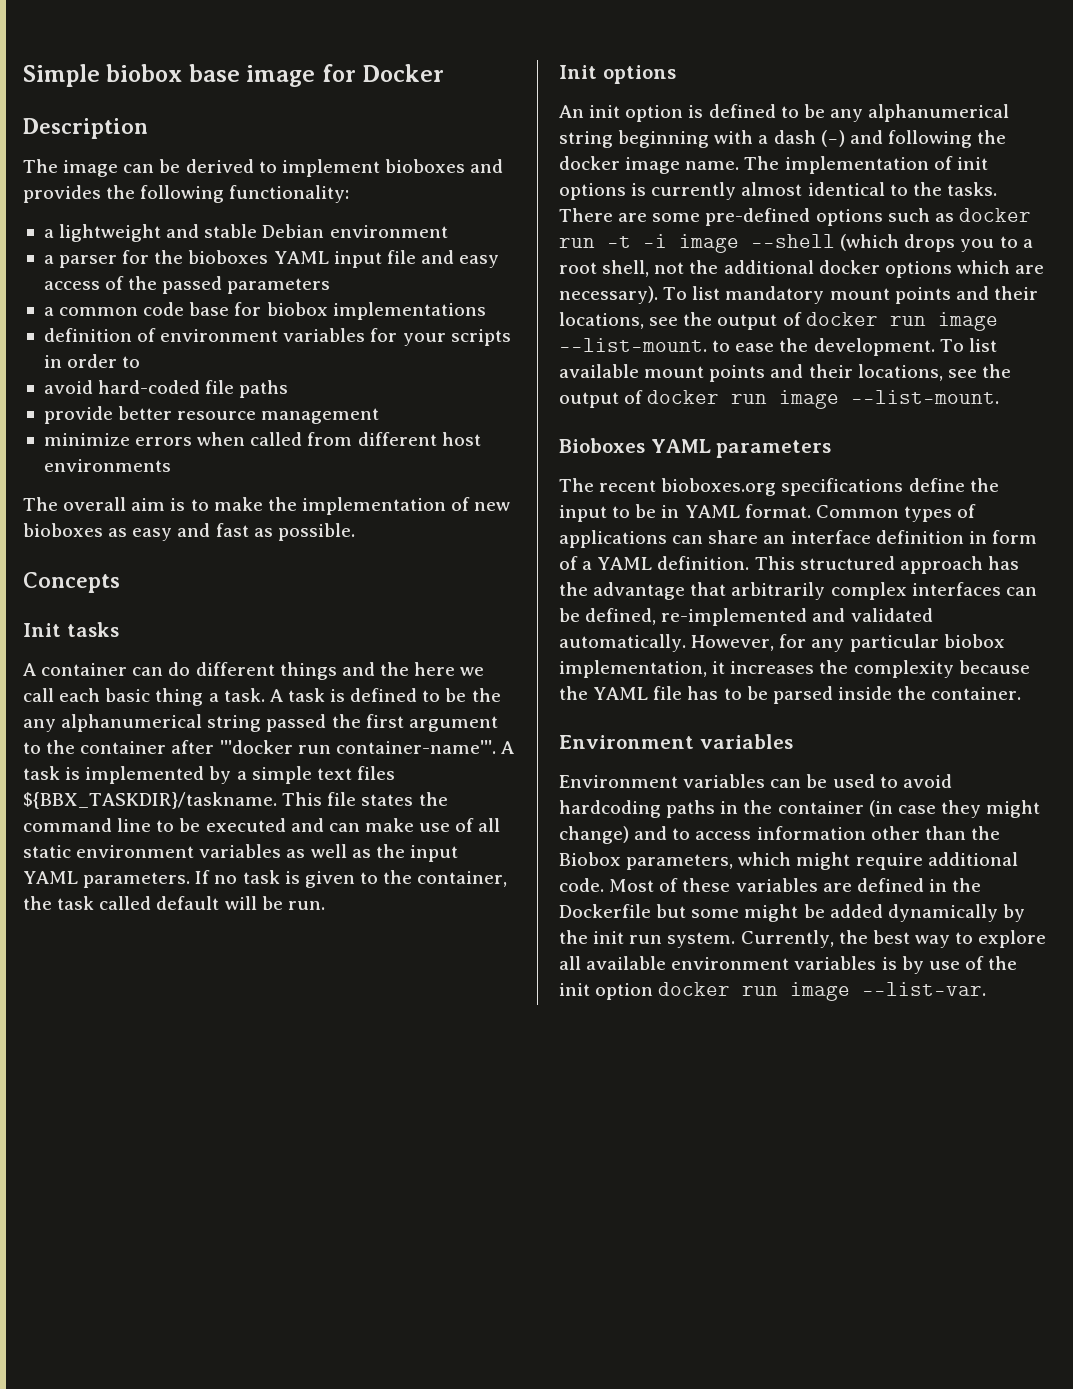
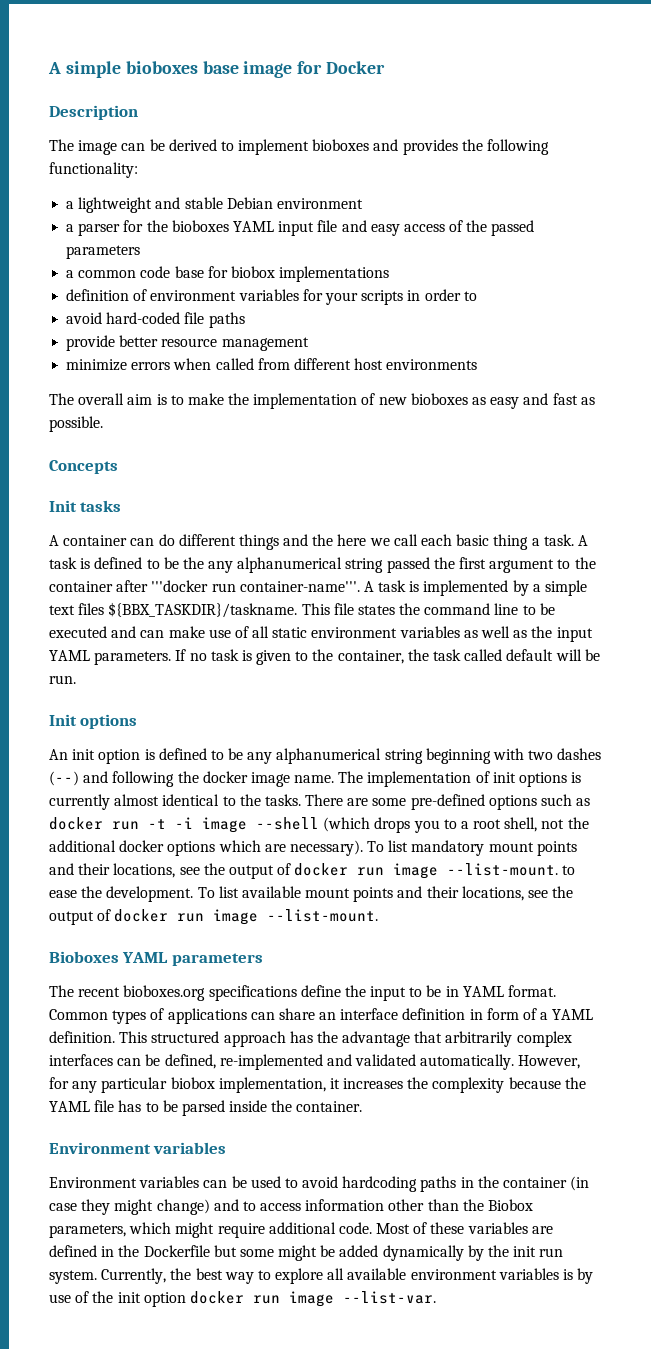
[23,64,183,87] Simple biobox -> [48,61,198,78] A simple bioboxes
[758,130,845,147] a dash (-) -> [528,748,602,760] [49,771,79,786] two dashes (--)

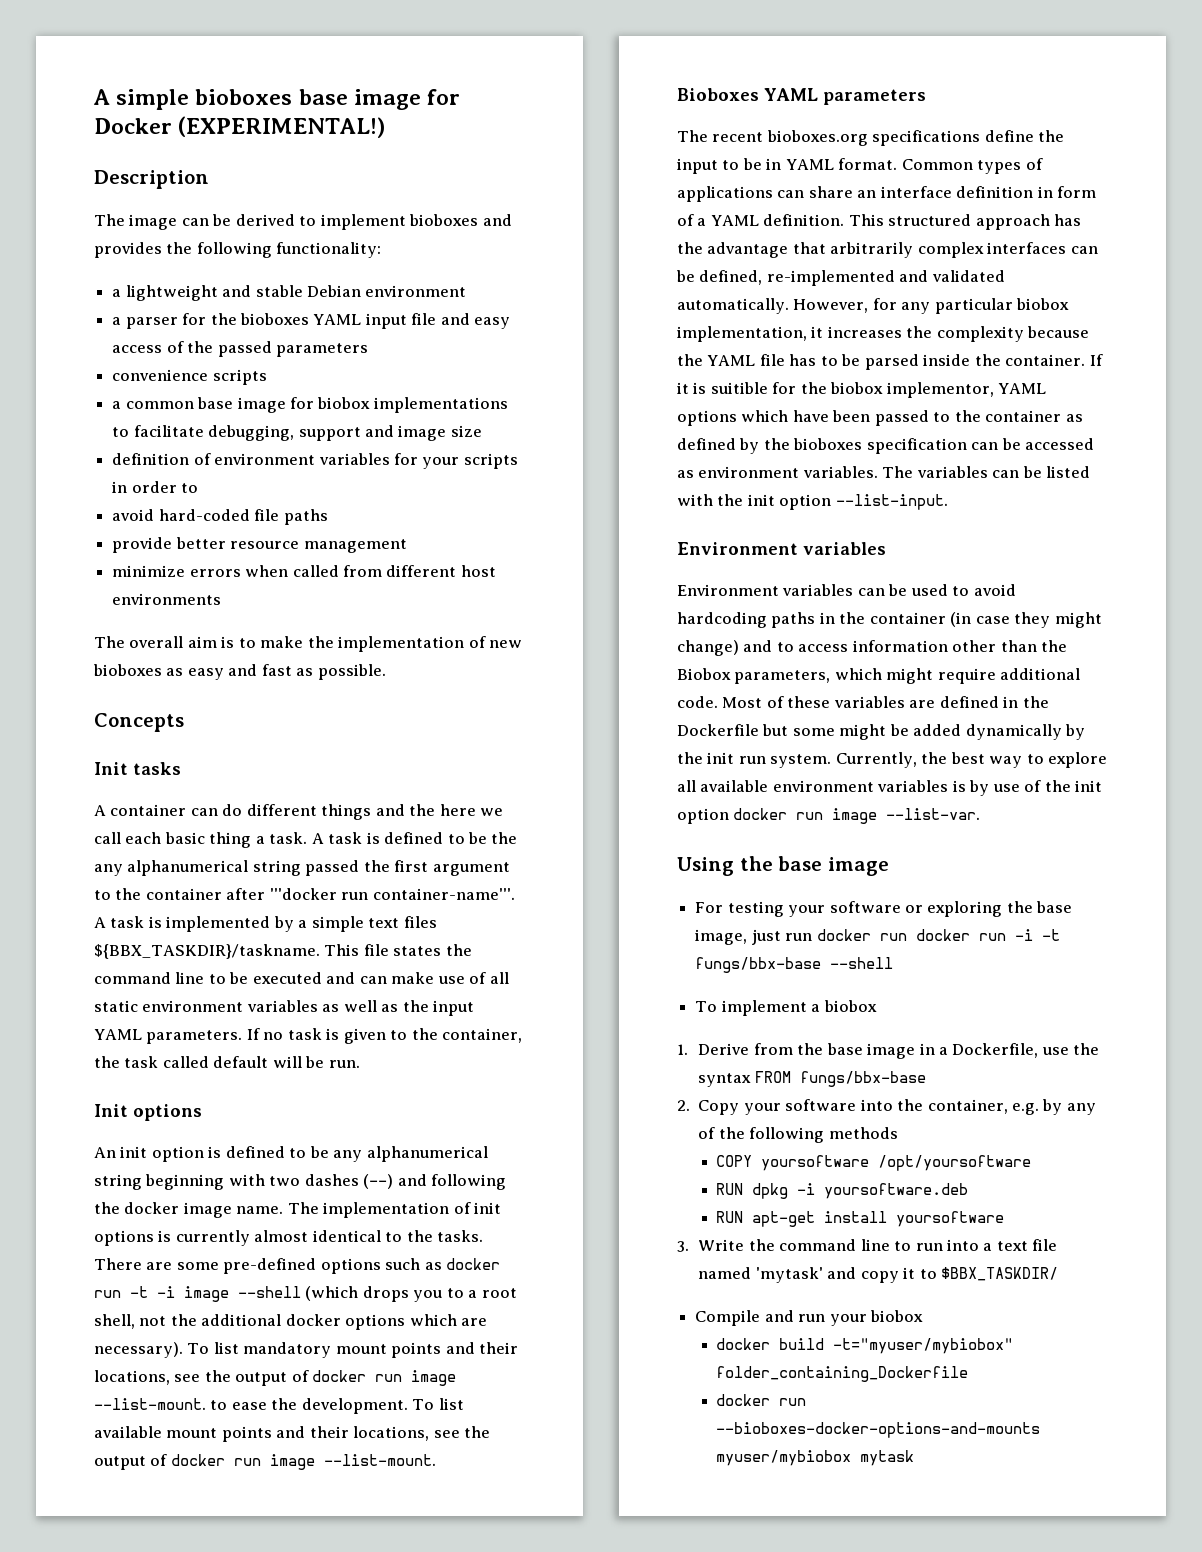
(386, 67) none -> [178,116,386,138] (EXPERIMENTAL!)
(141, 252) none -> [112,369,267,385] // convenience scripts
[140,266,204,278] code base -> [197,397,286,413] base image
(390, 274) none -> [112,425,482,441] to facilitate debugging, support and image size
(363, 1106) none -> [1089,354,1103,366] [677,382,1047,398] [677,410,1083,426] [677,438,1095,454] [677,466,1091,478] [677,494,948,510] If it is suitible for the biobox implementor, YAML options which have been passed to the container as defined by the bioboxes specification can be accessed as environment variables. The variables can be listed with the init option --list-input.
(436, 1297) none -> [677,856,889,876] [695,901,1073,917] [695,929,1060,945] [695,957,894,973] [695,1000,877,1016] [677,1043,1100,1059] [698,1071,926,1087] [677,1099,1096,1115] [698,1127,898,1143] [716,1155,1032,1171] [716,1183,969,1199] [716,1211,1005,1227] [677,1239,1058,1252] [698,1267,1058,1283] [695,1310,923,1326] [716,1338,1014,1354] [716,1366,969,1382] [716,1394,807,1406] [716,1422,1041,1438] [716,1450,915,1466] // Using the base image // For testing your software or exploring the base image, just run docker run docker run -i -t fungs/bbx-base --shell // To implement a biobox // 1. Derive from the base image in a Dockerfile, use the syntax FROM fungs/bbx-base // 2. Copy your software into the container, e.g. by any of the following methods // COPY yoursoftware /opt/yoursoftware // RUN dpkg -i yoursoftware.deb // RUN apt-get install yoursoftware // 3. Write the command line to run into a text file named 'mytask' and copy it to $BBX_TASKDIR/ // Compile and run your biobox // docker build -t="myuser/mybiobox" folder_containing_Dockerfile // docker run --bioboxes-docker-options-and-mounts myuser/mybiobox mytask

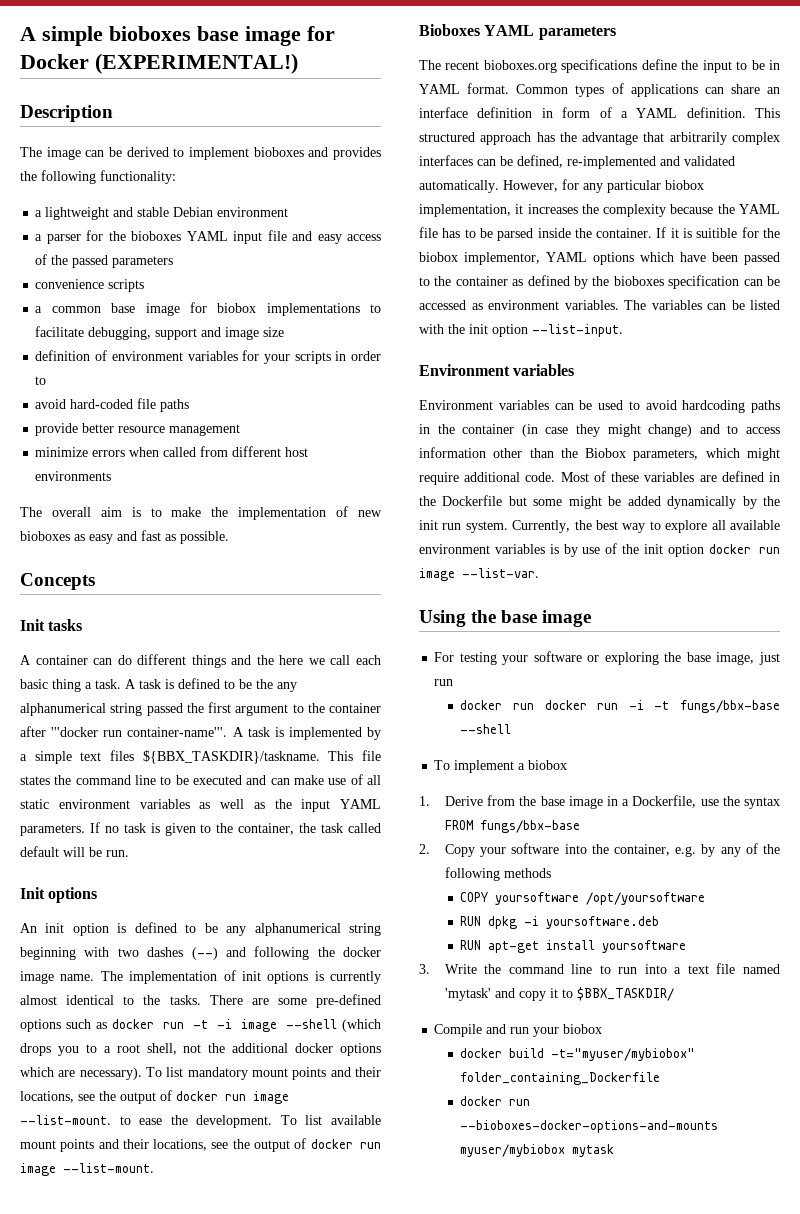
(813, 937) none -> (454, 682) //

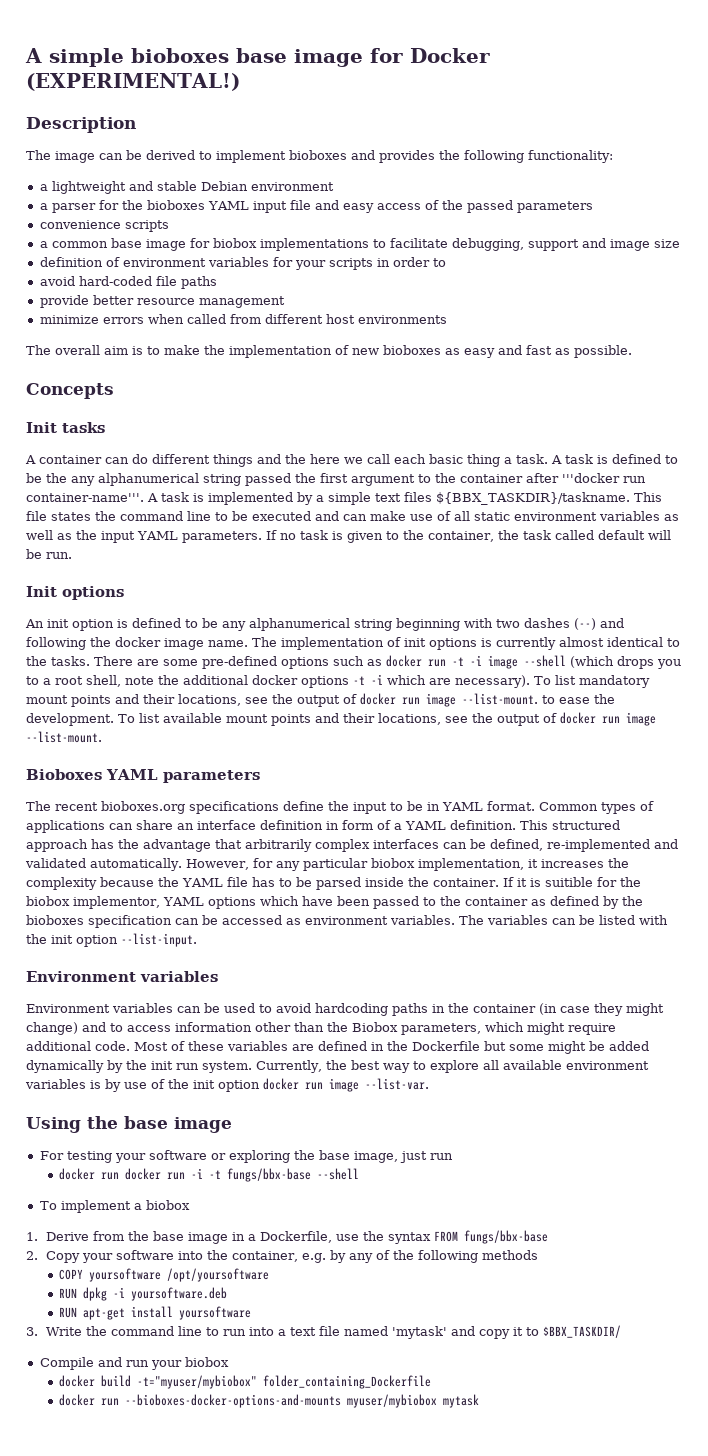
[183,1044,202,1053] not -> [125,676,154,685] note
(381, 1049) none -> [353,674,383,685] -t -i

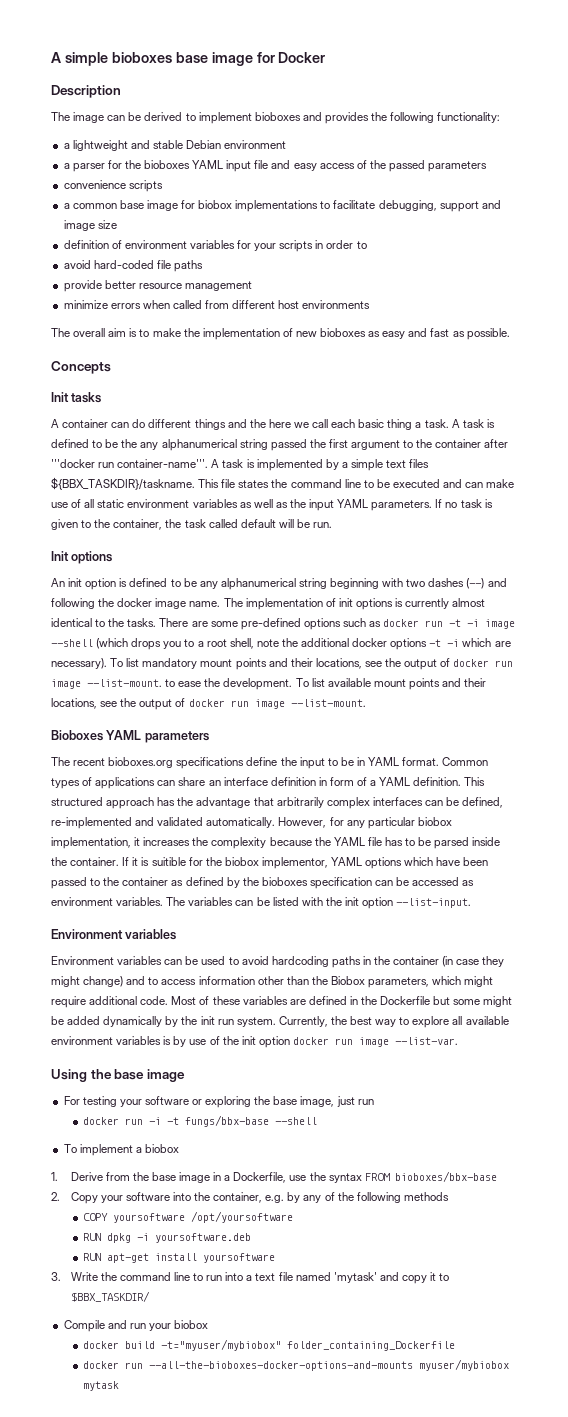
[26,73,240,91] (EXPERIMENTAL!) -> (326, 57) none
[125,1168,186,1180] docker run -> (144, 1121) none
[463,1230,548,1244] fungs/bbx-base -> [394,1171,497,1182] bioboxes/bbx-base
[125,1394,342,1408] --bioboxes-docker-options-and-mounts -> [149,1361,414,1371] --all-the-bioboxes-docker-options-and-mounts

